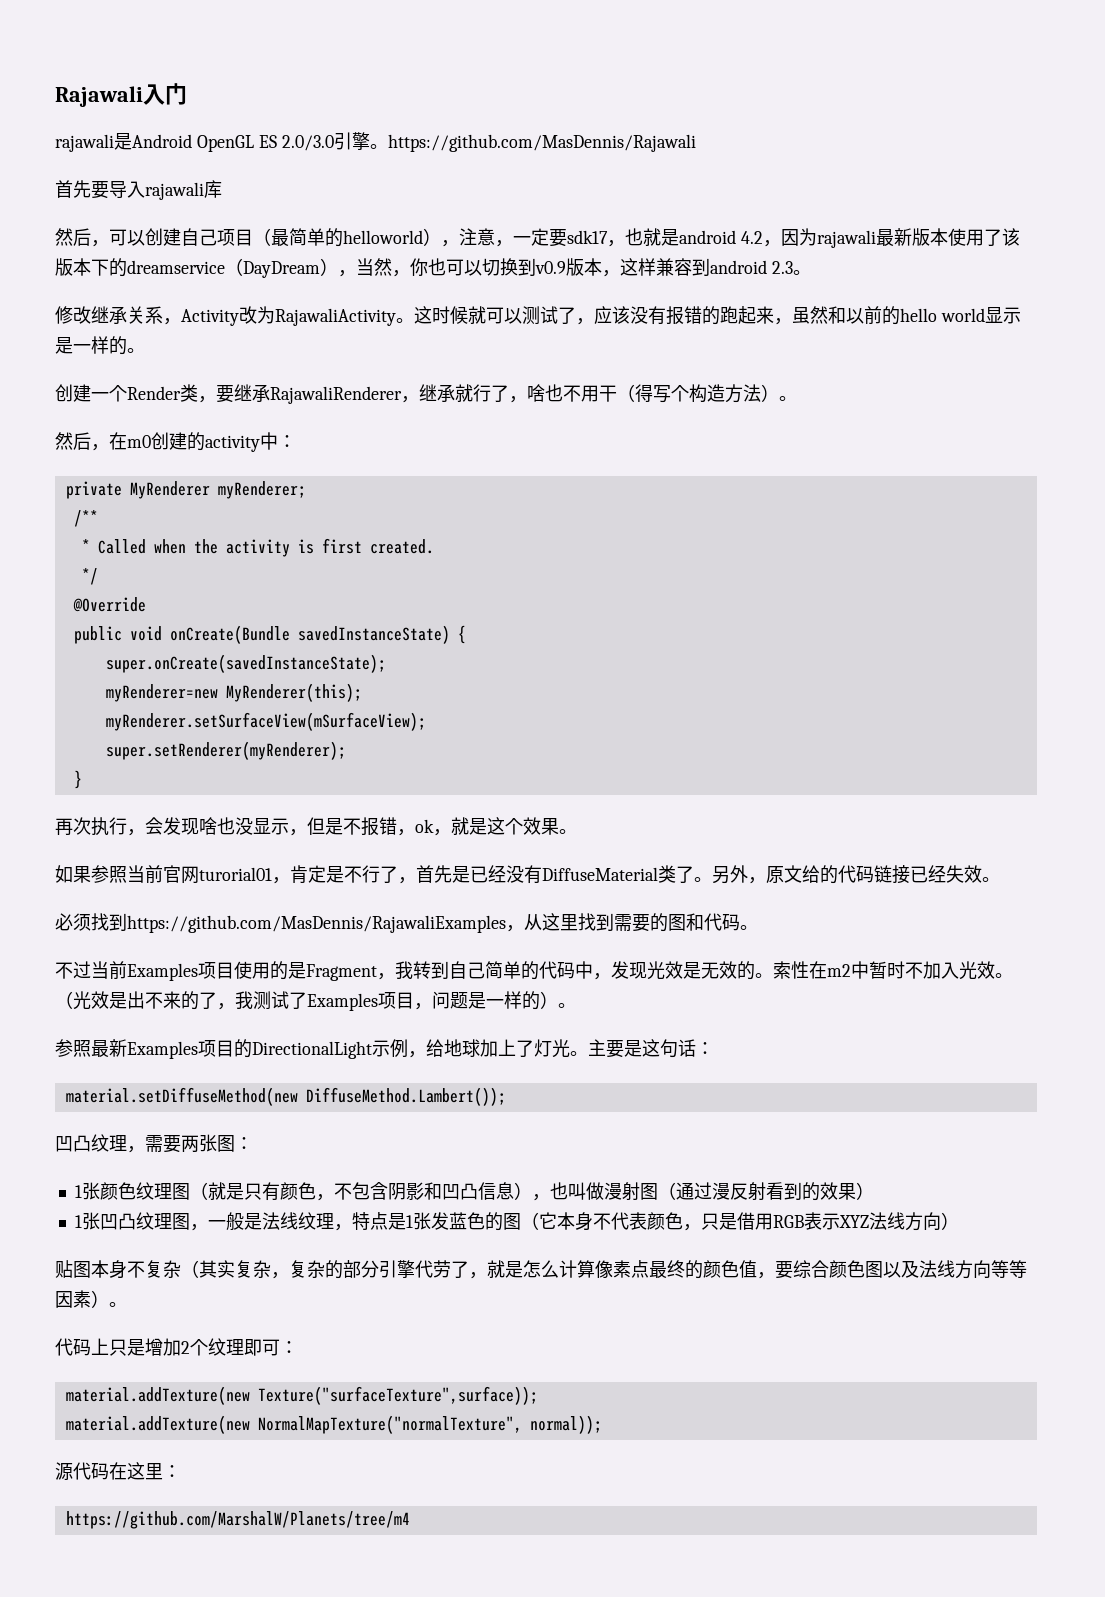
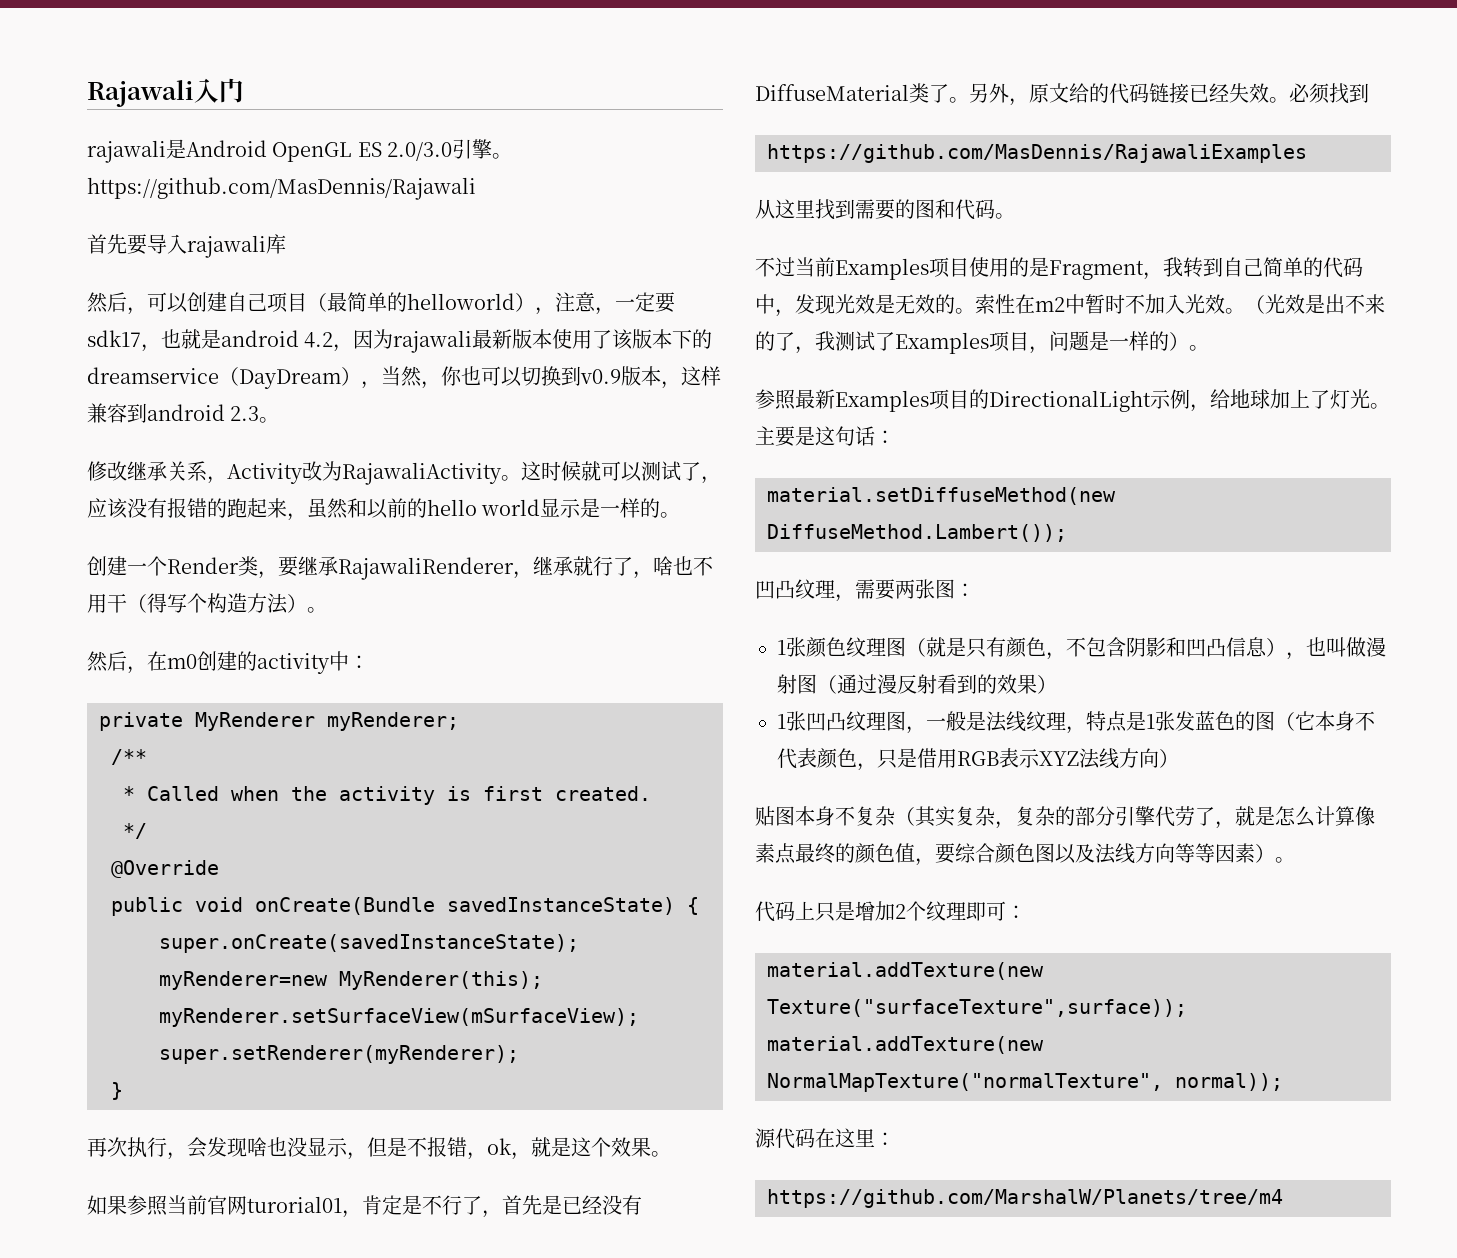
(1000, 879) // -> (1289, 100) none
(127, 922) none -> (1369, 93) //
[506,925,524,932] ， -> (1307, 153) //

